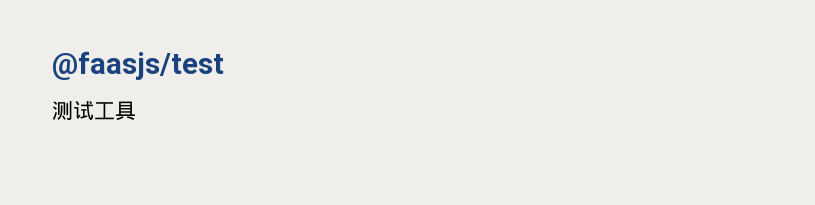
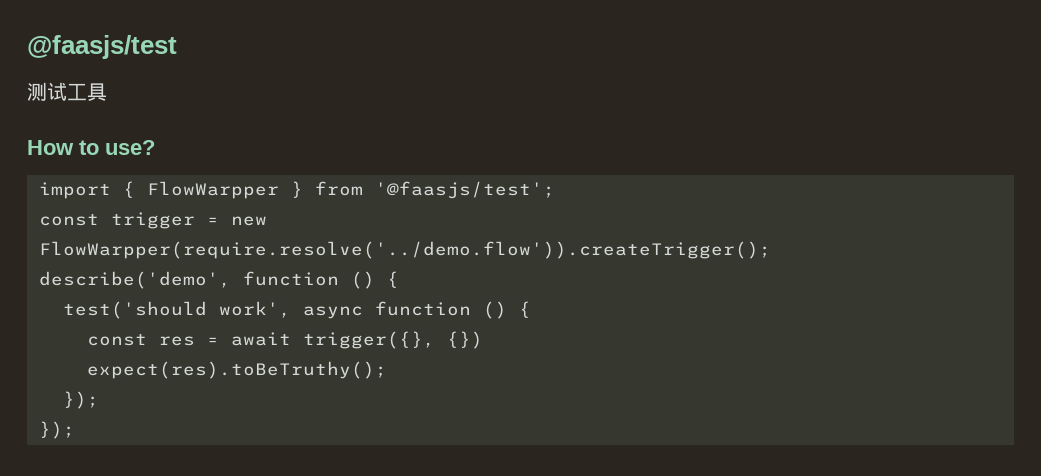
(136, 111) none -> [27,140,155,155] [39,181,555,199] [39,212,267,229] [39,241,771,259] [39,271,399,289] [63,301,531,319] [87,331,483,349] [87,361,387,379] [63,391,99,409] [39,421,75,439] // How to use? // import { FlowWarpper } from '@faasjs/test'; // const trigger = new FlowWarpper(require.resolve('../demo.flow')).createTrigger(); // describe('demo', function () { // test('should work', async function () { // const res = await trigger({}, {}) // expect(res).toBeTruthy(); // }); // });

